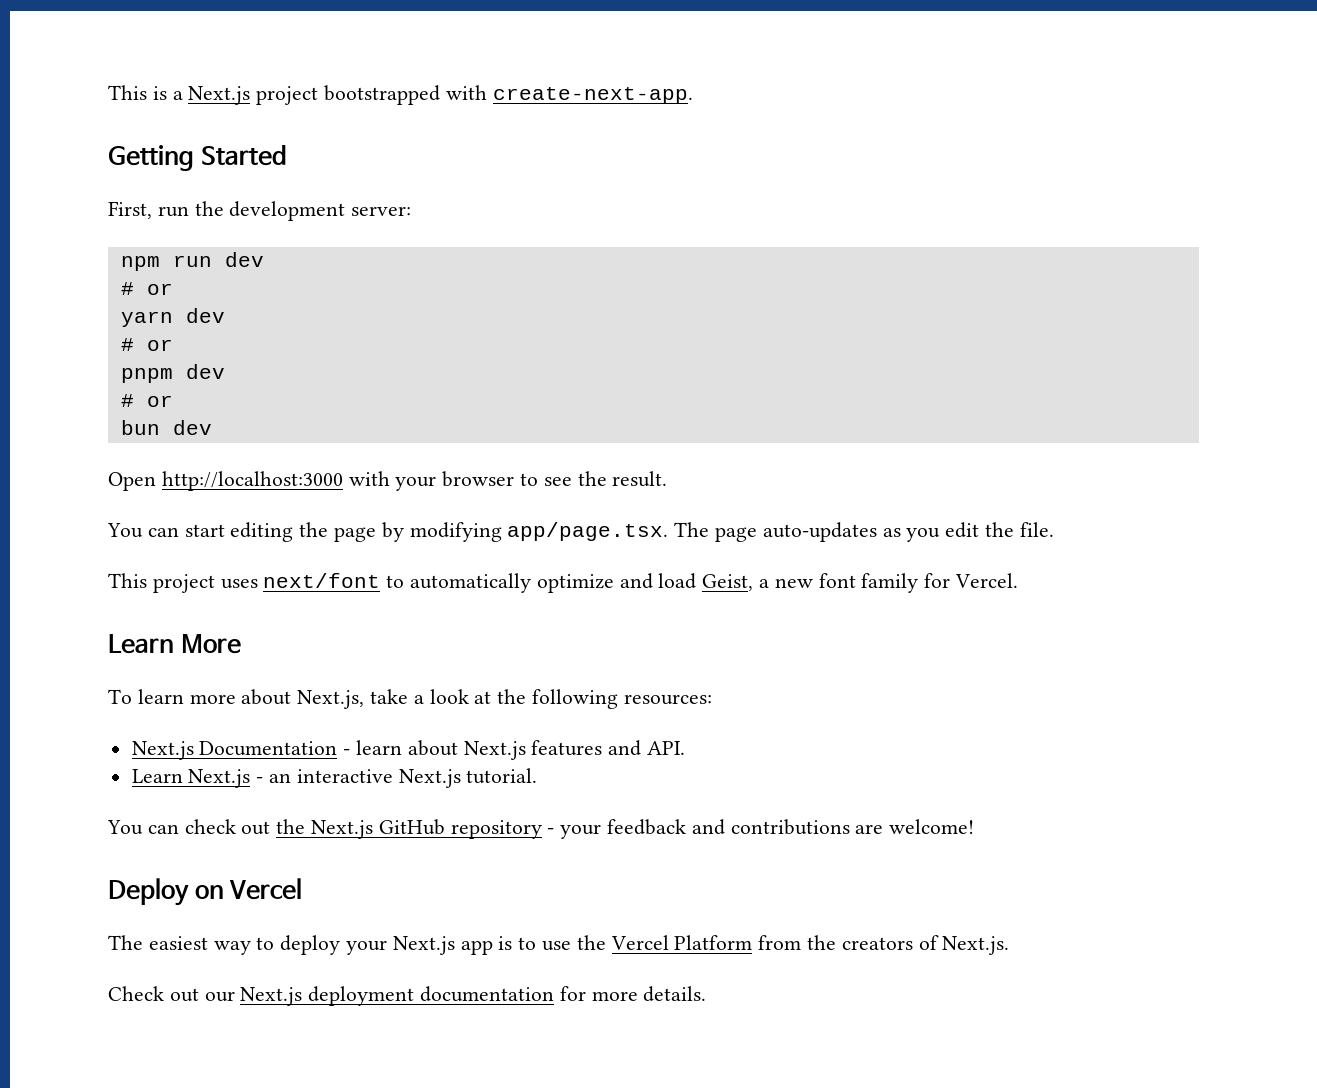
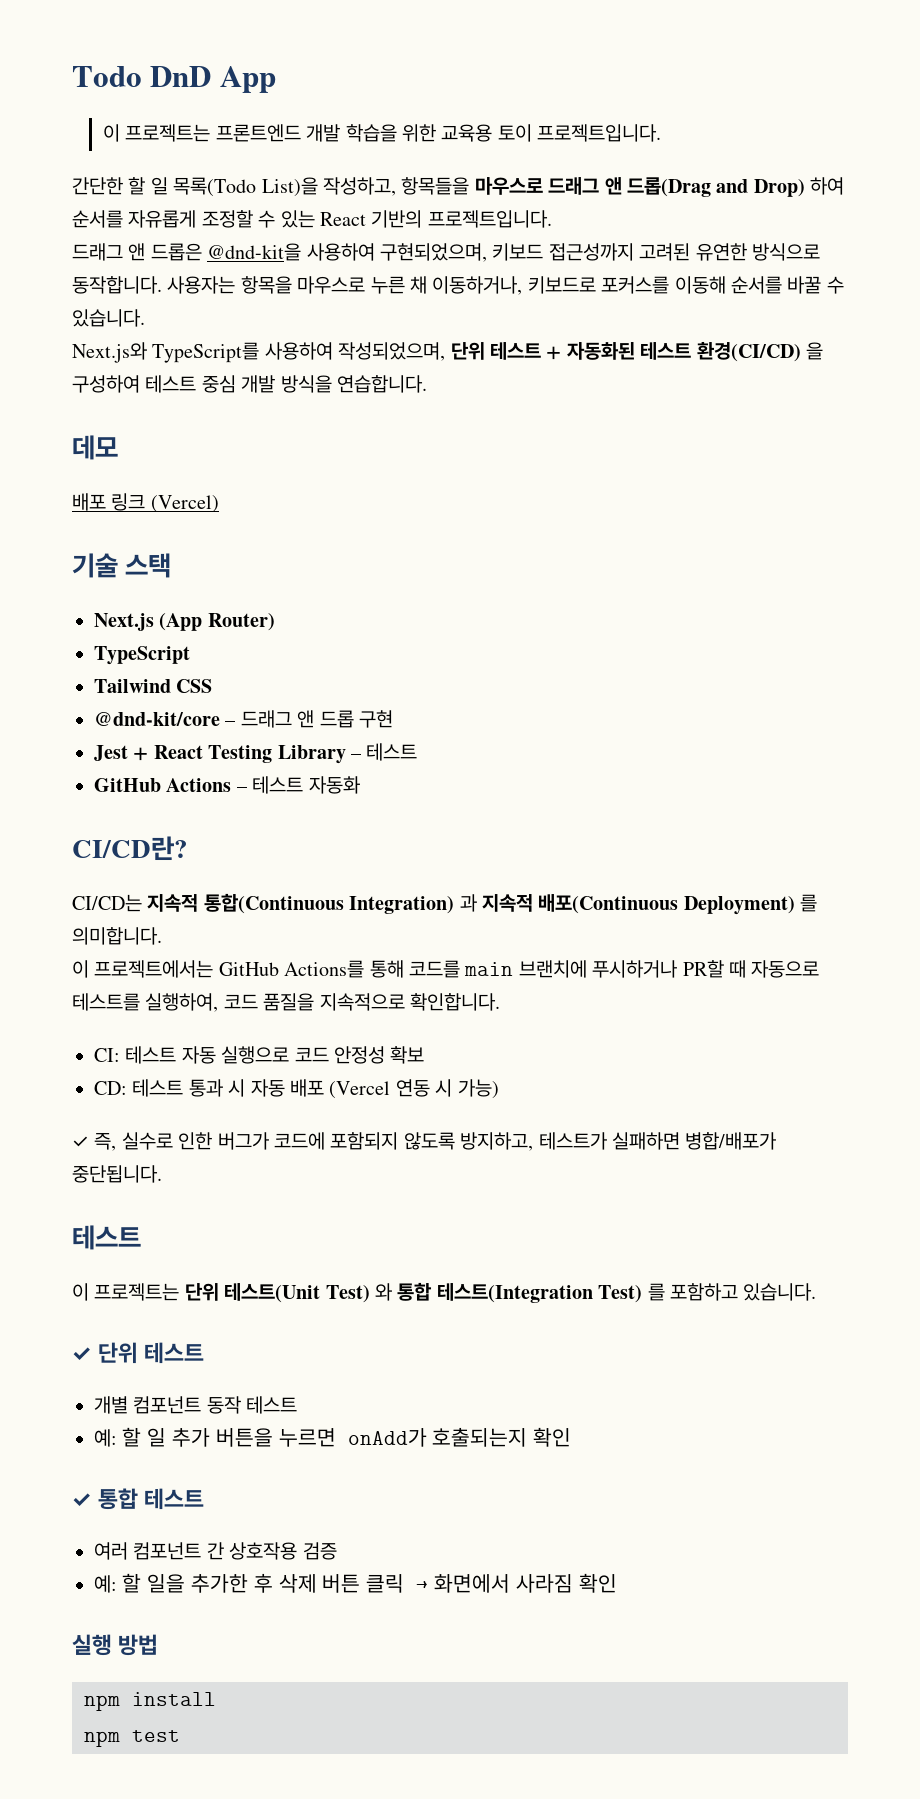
[108,85,693,105] [108,145,287,171] [108,201,412,221] [120,252,264,271] [120,282,173,295] [120,308,225,327] [120,338,173,351] [120,364,225,383] [120,394,173,407] [120,420,212,435] [108,471,668,491] [107,522,1054,542] [108,573,1019,593] [108,634,241,654] [108,689,712,709] [131,740,686,760] [131,768,538,788] [107,819,975,839] [108,878,303,906] [108,935,1010,955] [108,986,707,1006] This is a Next.js project bootstrapped with create-next-app. // Getting Started // First, run the development server: // npm run dev // # or // yarn dev // # or // pnpm dev // # or // bun dev // Open http://localhost:3000 with your browser to see the result. // You can start editing the page by modifying app/page.tsx. The page auto-updates as you edit the file. // This project uses next/font to automatically optimize and load Geist, a new font family for Vercel. // Learn More // To learn more about Next.js, take a look at the following resources: // Next.js Documentation - learn about Next.js features and API. // Learn Next.js - an interactive Next.js tutorial. // You can check out the Next.js GitHub repository - your feedback and contributions are welcome! // Deploy on Vercel // The easiest way to deploy your Next.js app is to use the Vercel Platform from the creators of Next.js. // Check out our Next.js deployment documentation for more details. -> [72,66,276,93] [102,124,662,142] [72,177,845,197] [72,210,552,228] [72,243,820,262] [72,276,844,295] [72,309,145,327] [72,341,823,363] [72,375,427,393] [72,435,118,460] [72,493,219,513] [72,553,172,578] [94,613,275,631] [94,646,190,665] [94,679,213,693] [94,710,393,728] [94,743,418,764] [94,776,360,794] [72,836,188,861] [72,893,818,915] [72,927,162,945] [72,960,820,978] [72,993,500,1012] [94,1046,425,1064] [94,1079,499,1099] [72,1132,777,1151] [72,1165,162,1183] [72,1225,141,1250] [72,1282,817,1303] [72,1342,205,1364] [94,1396,298,1414] [94,1427,572,1447] [72,1488,205,1510] [94,1542,337,1560] [94,1573,617,1593] [72,1634,159,1656] [84,1692,216,1711] [84,1730,180,1747] Todo DnD App // 이 프로젝트는 프론트엔드 개발 학습을 위한 교육용 토이 프로젝트입니다. // 간단한 할 일 목록(Todo List)을 작성하고, 항목들을 마우스로 드래그 앤 드롭(Drag and Drop) 하여 순서를 자유롭게 조정할 수 있는 React 기반의 프로젝트입니다. // 드래그 앤 드롭은 @dnd-kit을 사용하여 구현되었으며, 키보드 접근성까지 고려된 유연한 방식으로 동작합니다. 사용자는 항목을 마우스로 누른 채 이동하거나, 키보드로 포커스를 이동해 순서를 바꿀 수 있습니다. // Next.js와 TypeScript를 사용하여 작성되었으며, 단위 테스트 + 자동화된 테스트 환경(CI/CD) 을 구성하여 테스트 중심 개발 방식을 연습합니다. // 데모 // 배포 링크 (Vercel) // 기술 스택 // Next.js (App Router) // TypeScript // Tailwind CSS // @dnd-kit/core – 드래그 앤 드롭 구현 // Jest + React Testing Library – 테스트 // GitHub Actions – 테스트 자동화 // CI/CD란? // CI/CD는 지속적 통합(Continuous Integration) 과 지속적 배포(Continuous Deployment) 를 의미합니다. // 이 프로젝트에서는 GitHub Actions를 통해 코드를 main 브랜치에 푸시하거나 PR할 때 자동으로 테스트를 실행하여, 코드 품질을 지속적으로 확인합니다. // CI: 테스트 자동 실행으로 코드 안정성 확보 // CD: 테스트 통과 시 자동 배포 (Vercel 연동 시 가능) // ✓ 즉, 실수로 인한 버그가 코드에 포함되지 않도록 방지하고, 테스트가 실패하면 병합/배포가 중단됩니다. // 테스트 // 이 프로젝트는 단위 테스트(Unit Test) 와 통합 테스트(Integration Test) 를 포함하고 있습니다. // ✓ 단위 테스트 // 개별 컴포넌트 동작 테스트 // 예: 할 일 추가 버튼을 누르면 onAdd가 호출되는지 확인 // ✓ 통합 테스트 // 여러 컴포넌트 간 상호작용 검증 // 예: 할 일을 추가한 후 삭제 버튼 클릭 → 화면에서 사라짐 확인 // 실행 방법 // npm install // npm test

